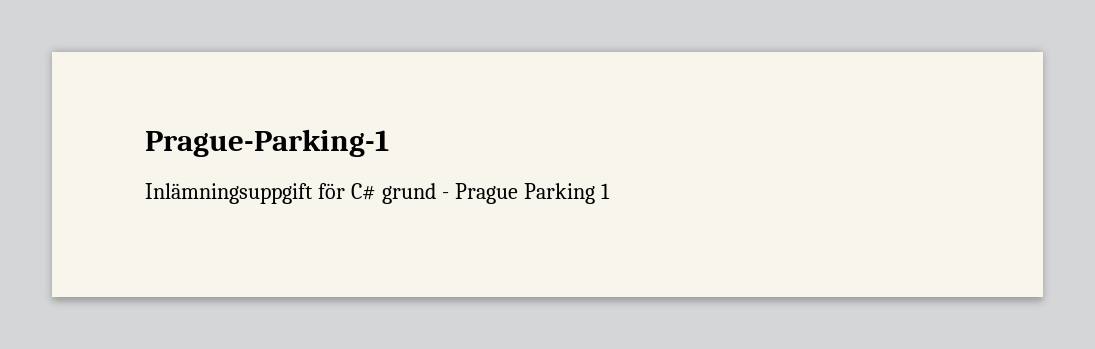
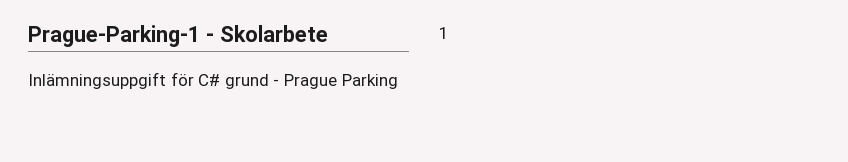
(389, 143) none -> [205,25,328,42] - Skolarbete

